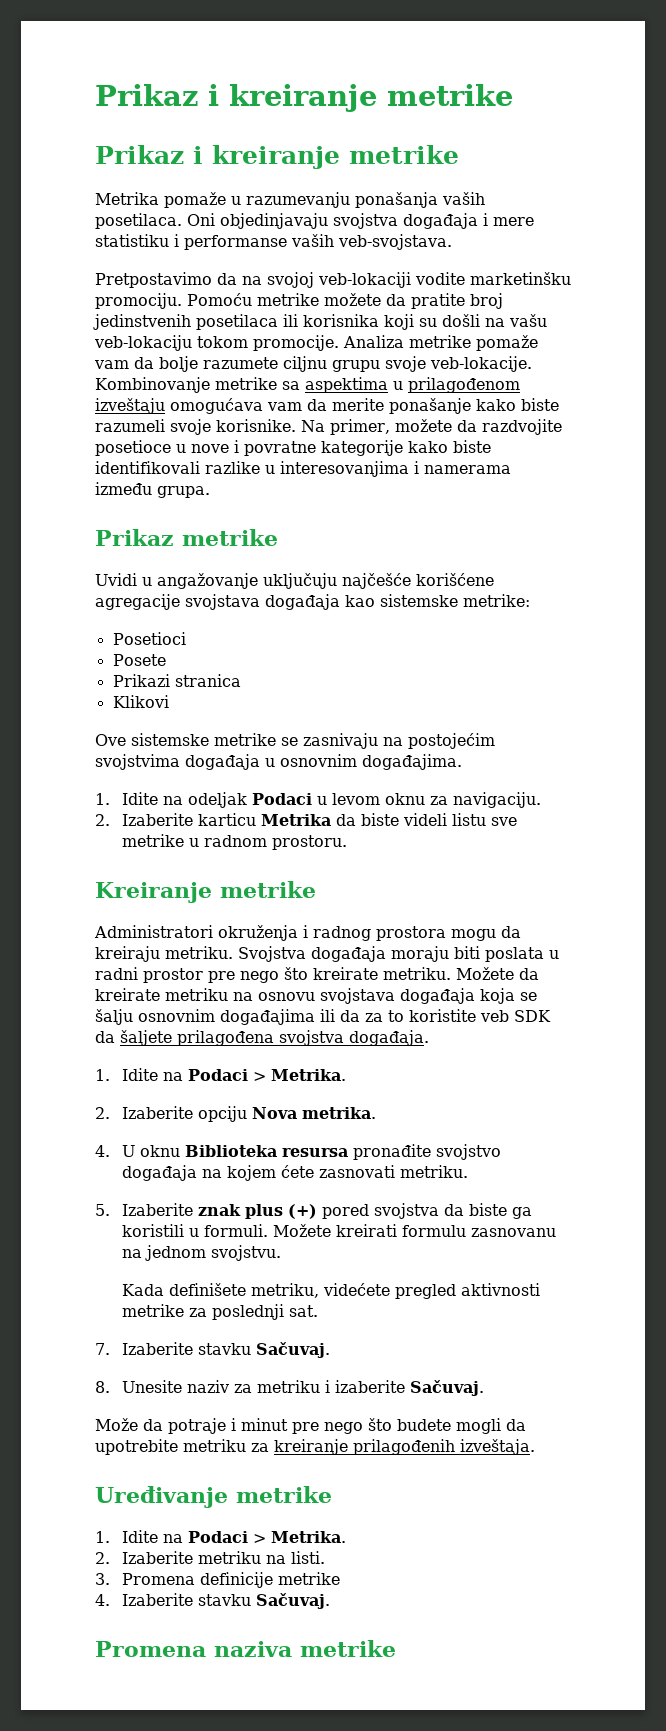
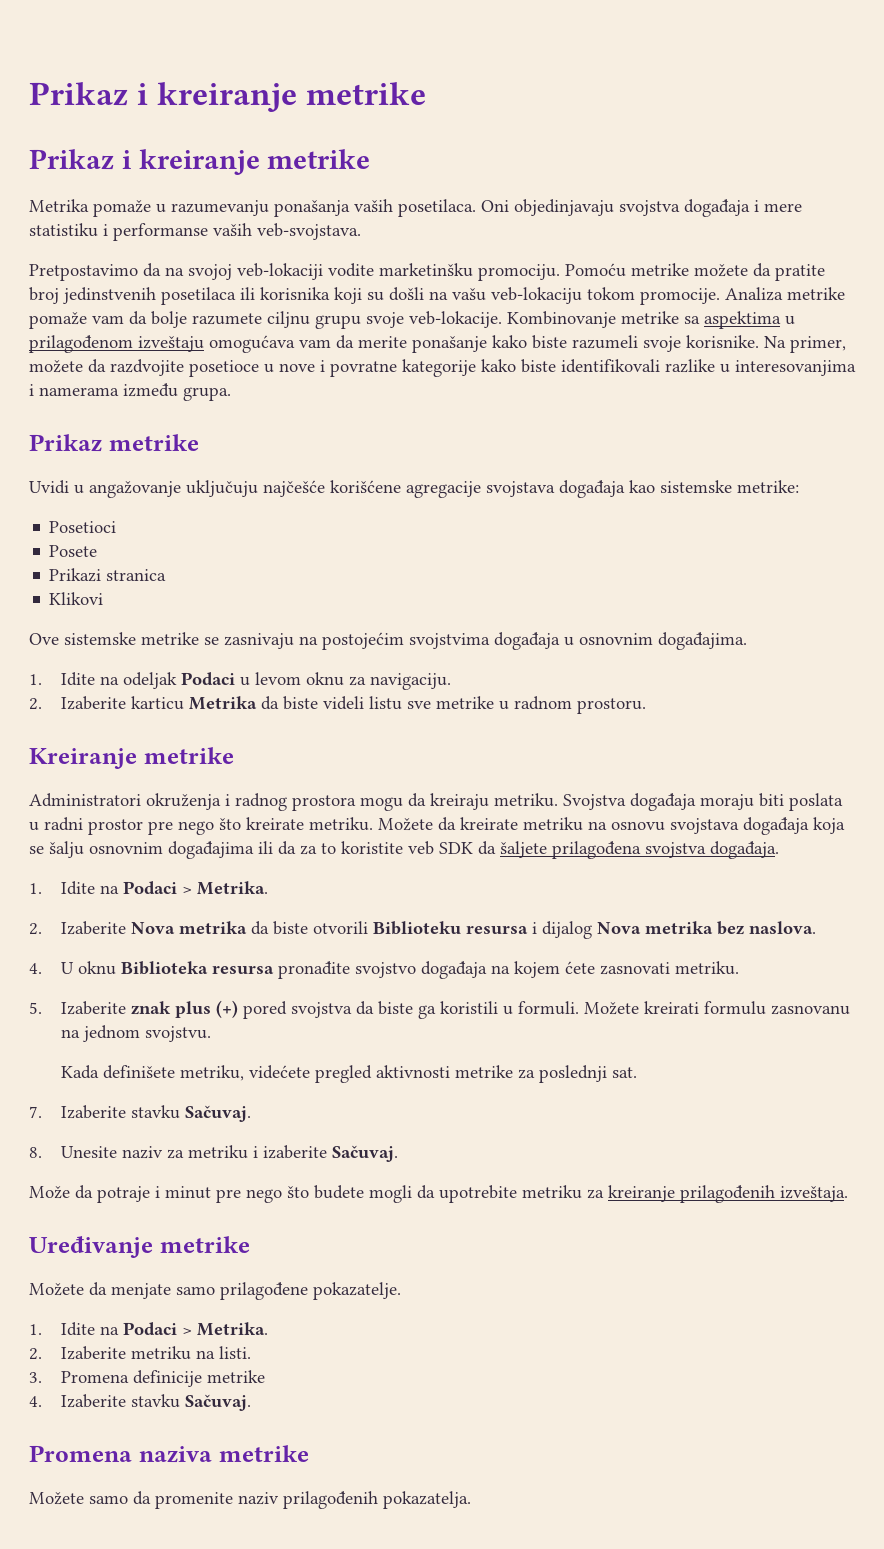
[198,1106,377,1122] opciju Nova metrika. -> [131,921,817,939] Nova metrika da biste otvorili Biblioteku resursa i dijalog Nova metrika bez naslova.
(332, 1494) none -> [29,1282,401,1300] // Možete da menjate samo prilagođene pokazatelje.
(396, 1648) none -> [29,1491,471,1509] // Možete samo da promenite naziv prilagođenih pokazatelja.

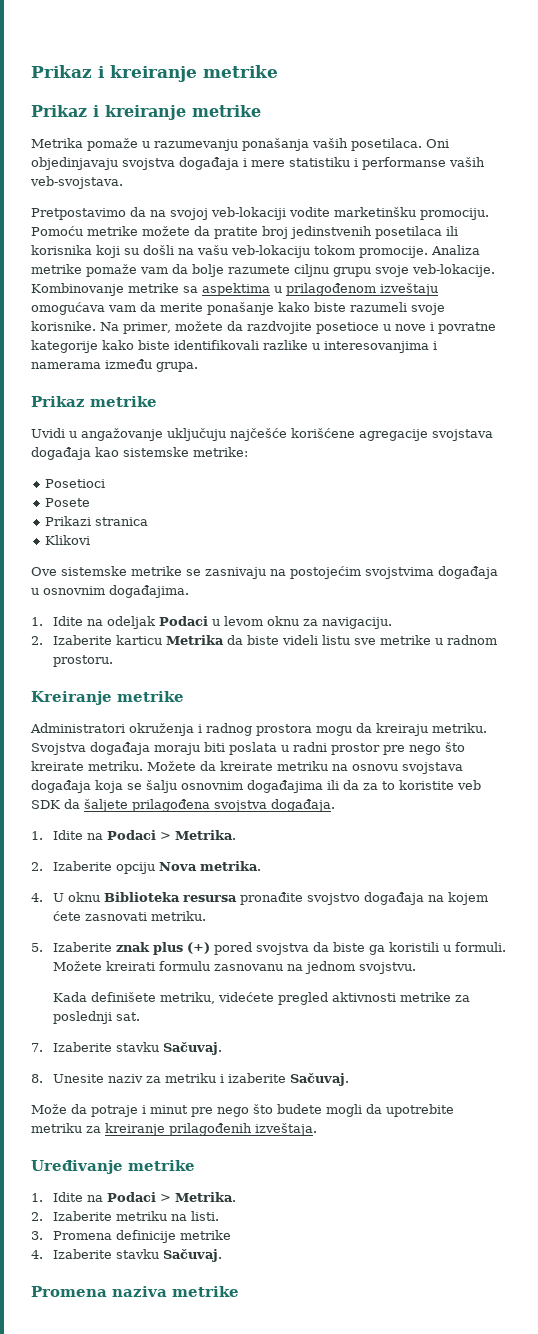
[131,921,817,939] Nova metrika da biste otvorili Biblioteku resursa i dijalog Nova metrika bez naslova. -> [116,861,262,874] opciju Nova metrika.
[29,1282,401,1300] // Možete da menjate samo prilagođene pokazatelje. -> (195, 1165) none
[29,1491,471,1509] // Možete samo da promenite naziv prilagođenih pokazatelja. -> (239, 1291) none

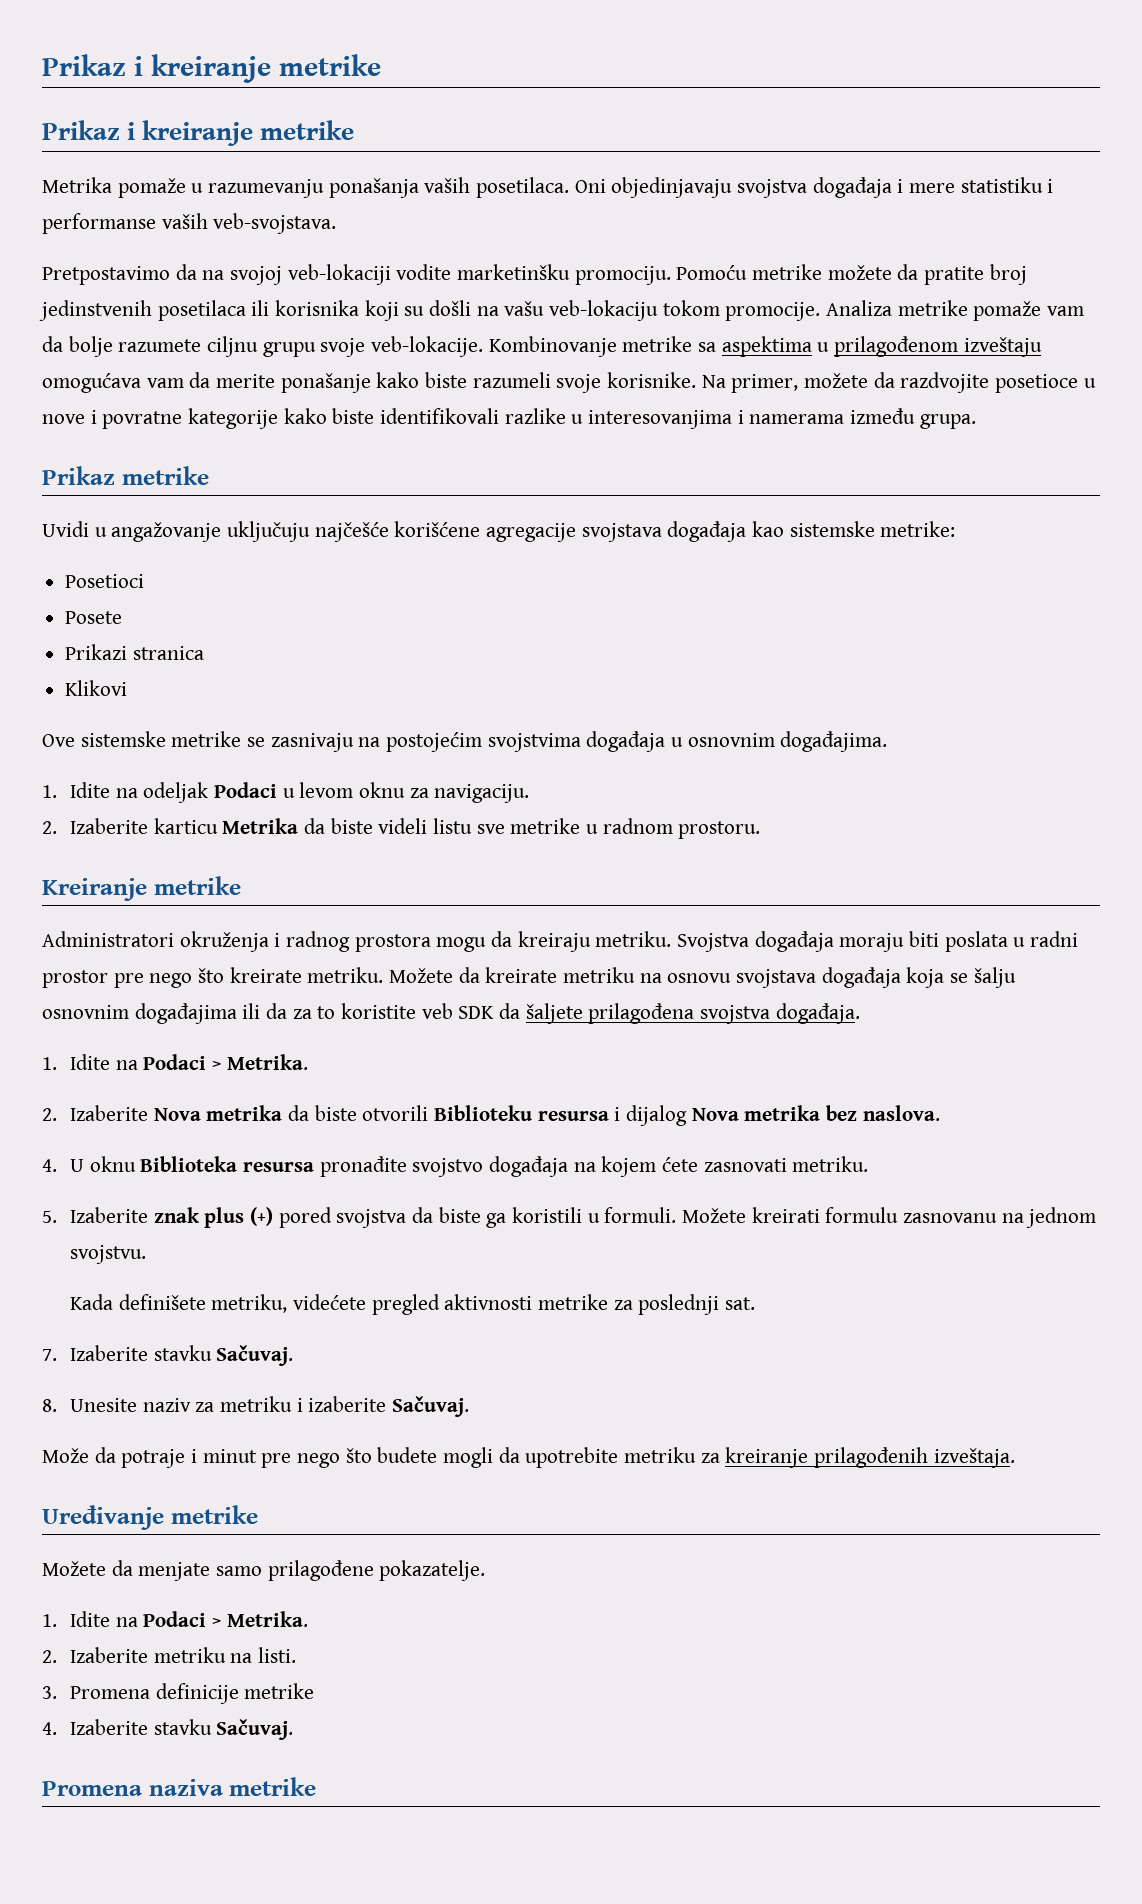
[116,861,262,874] opciju Nova metrika. -> [153,1105,940,1126] Nova metrika da biste otvorili Biblioteku resursa i dijalog Nova metrika bez naslova.
(195, 1165) none -> [42,1560,486,1581] // Možete da menjate samo prilagođene pokazatelje.

